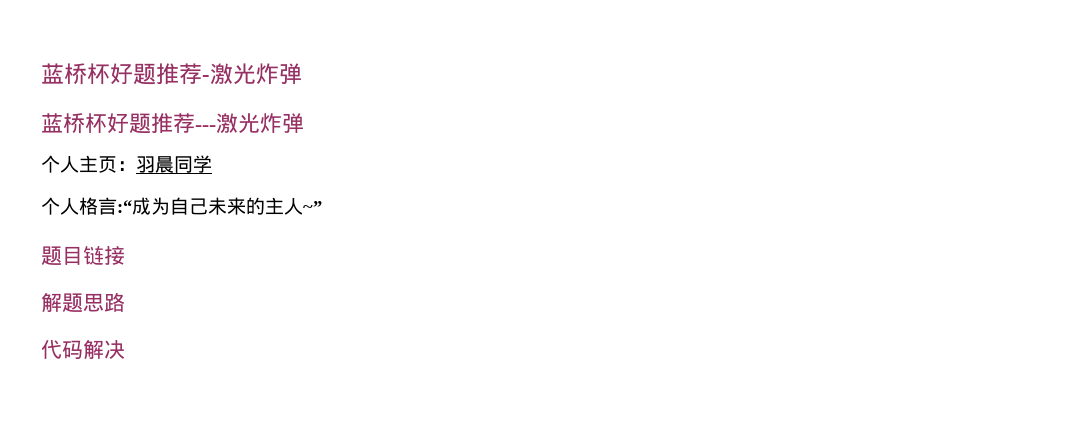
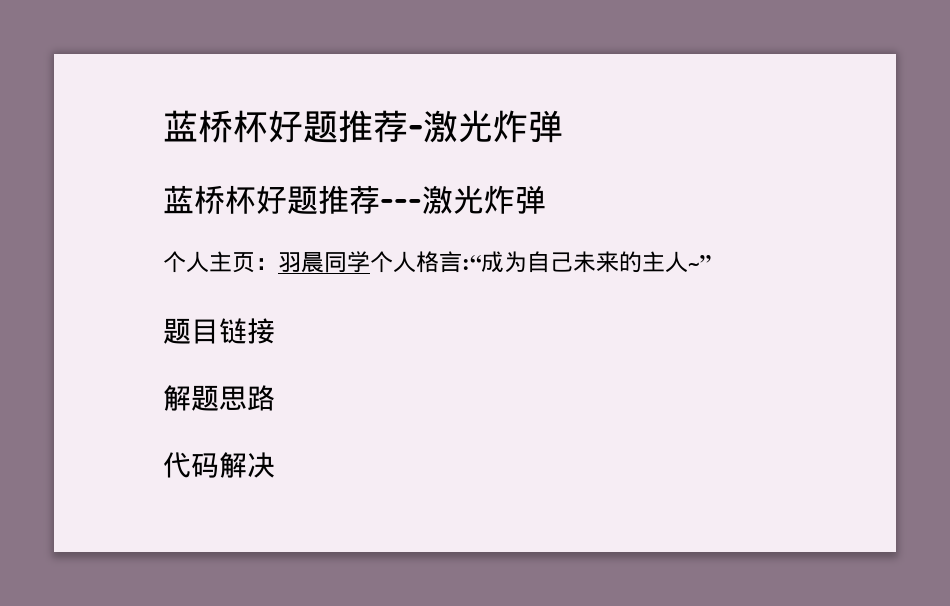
(212, 164) // -> (370, 262) none

